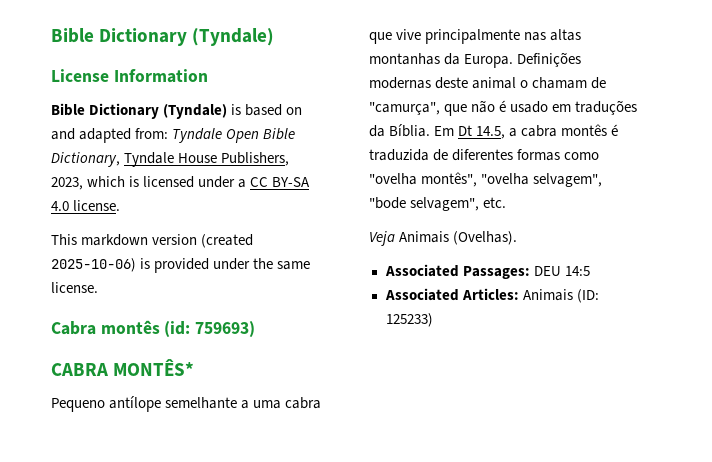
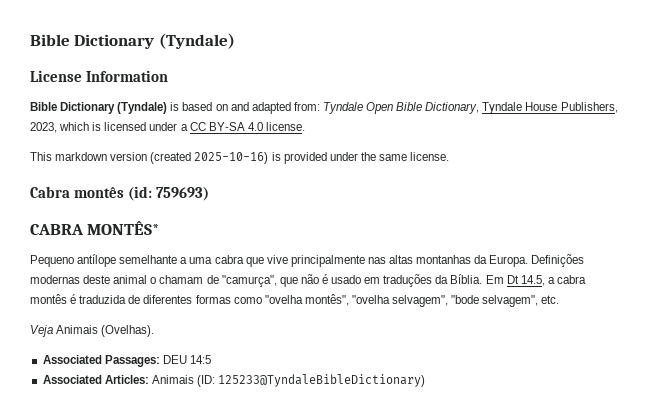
[51,258,136,272] 2025-10-06) -> [194,152,269,164] 2025-10-16)
[385,313,433,327] 125233) -> [218,374,426,387] 125233@TyndaleBibleDictionary)

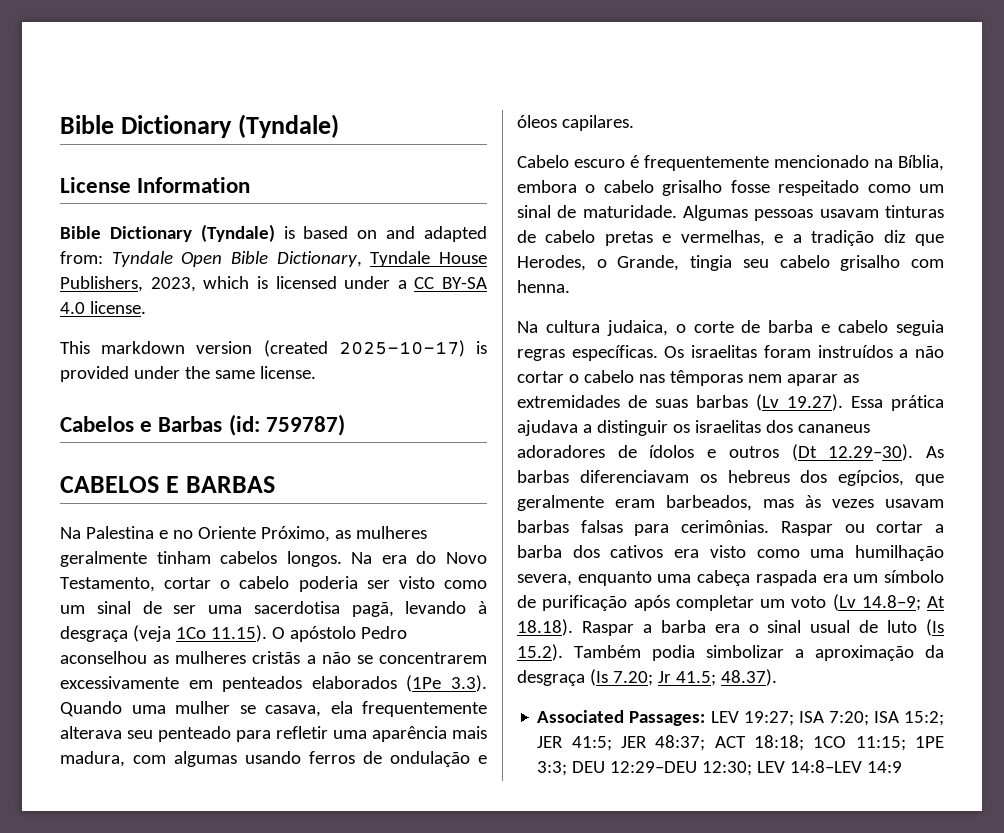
[194,152,269,164] 2025-10-16) -> [338,340,465,357] 2025-10-17)
[30,186,209,201] [30,221,161,235] [30,254,585,267] [30,274,586,287] [30,294,560,307] [30,325,155,337] [42,355,211,367] [42,374,426,387] Cabra montês (id: 759693) // CABRA MONTÊS* // Pequeno antílope semelhante a uma cabra que vive principalmente nas altas montanhas da Europa. Definições modernas deste animal o chamam de "camurça", que não é usado em traduções da Bíblia. Em Dt 14.5, a cabra montês é traduzida de diferentes formas como "ovelha montês", "ovelha selvagem", "bode selvagem", etc. // Veja Animais (Ovelhas). // Associated Passages: DEU 14:5 // Associated Articles: Animais (ID: 125233@TyndaleBibleDictionary) -> [60,414,345,436] [60,476,276,493] [60,526,427,542] [60,551,487,567] [60,576,488,592] [60,601,487,617] [60,625,407,642] [60,651,487,664] [60,675,487,692] [60,701,487,717] [60,726,487,742] [60,751,487,767] [517,115,634,131] [517,155,944,171] [517,180,944,196] [517,205,944,221] [517,230,944,246] [517,255,944,271] [517,280,570,293] [517,320,944,336] [517,345,944,361] [517,370,859,386] [517,394,944,411] [517,420,870,436] [517,444,944,461] [517,470,944,486] [517,495,944,511] [517,520,944,536] [517,545,944,561] [517,570,944,586] [517,594,945,611] [517,619,944,636] [517,644,944,661] [517,669,777,686] [537,710,944,726] [537,735,944,751] [537,760,903,776] Cabelos e Barbas (id: 759787) // CABELOS E BARBAS // Na Palestina e no Oriente Próximo, as mulheres geralmente tinham cabelos longos. Na era do Novo Testamento, cortar o cabelo poderia ser visto como um sinal de ser uma sacerdotisa pagã, levando à desgraça (veja 1Co 11.15). O apóstolo Pedro aconselhou as mulheres cristãs a não se concentrarem excessivamente em penteados elaborados (1Pe 3.3). Quando uma mulher se casava, ela frequentemente alterava seu penteado para refletir uma aparência mais madura, com algumas usando ferros de ondulação e óleos capilares. // Cabelo escuro é frequentemente mencionado na Bíblia, embora o cabelo grisalho fosse respeitado como um sinal de maturidade. Algumas pessoas usavam tinturas de cabelo pretas e vermelhas, e a tradição diz que Herodes, o Grande, tingia seu cabelo grisalho com henna. // Na cultura judaica, o corte de barba e cabelo seguia regras específicas. Os israelitas foram instruídos a não cortar o cabelo nas têmporas nem aparar as extremidades de suas barbas (Lv 19.27). Essa prática ajudava a distinguir os israelitas dos cananeus adoradores de ídolos e outros (Dt 12.29–30). As barbas diferenciavam os hebreus dos egípcios, que geralmente eram barbeados, mas às vezes usavam barbas falsas para cerimônias. Raspar ou cortar a barba dos cativos era visto como uma humilhação severa, enquanto uma cabeça raspada era um símbolo de purificação após completar um voto (Lv 14.8–9; At 18.18). Raspar a barba era o sinal usual de luto (Is 15.2). Também podia simbolizar a aproximação da desgraça (Is 7.20; Jr 41.5; 48.37). // Associated Passages: LEV 19:27; ISA 7:20; ISA 15:2; JER 41:5; JER 48:37; ACT 18:18; 1CO 11:15; 1PE 3:3; DEU 12:29–DEU 12:30; LEV 14:8–LEV 14:9

